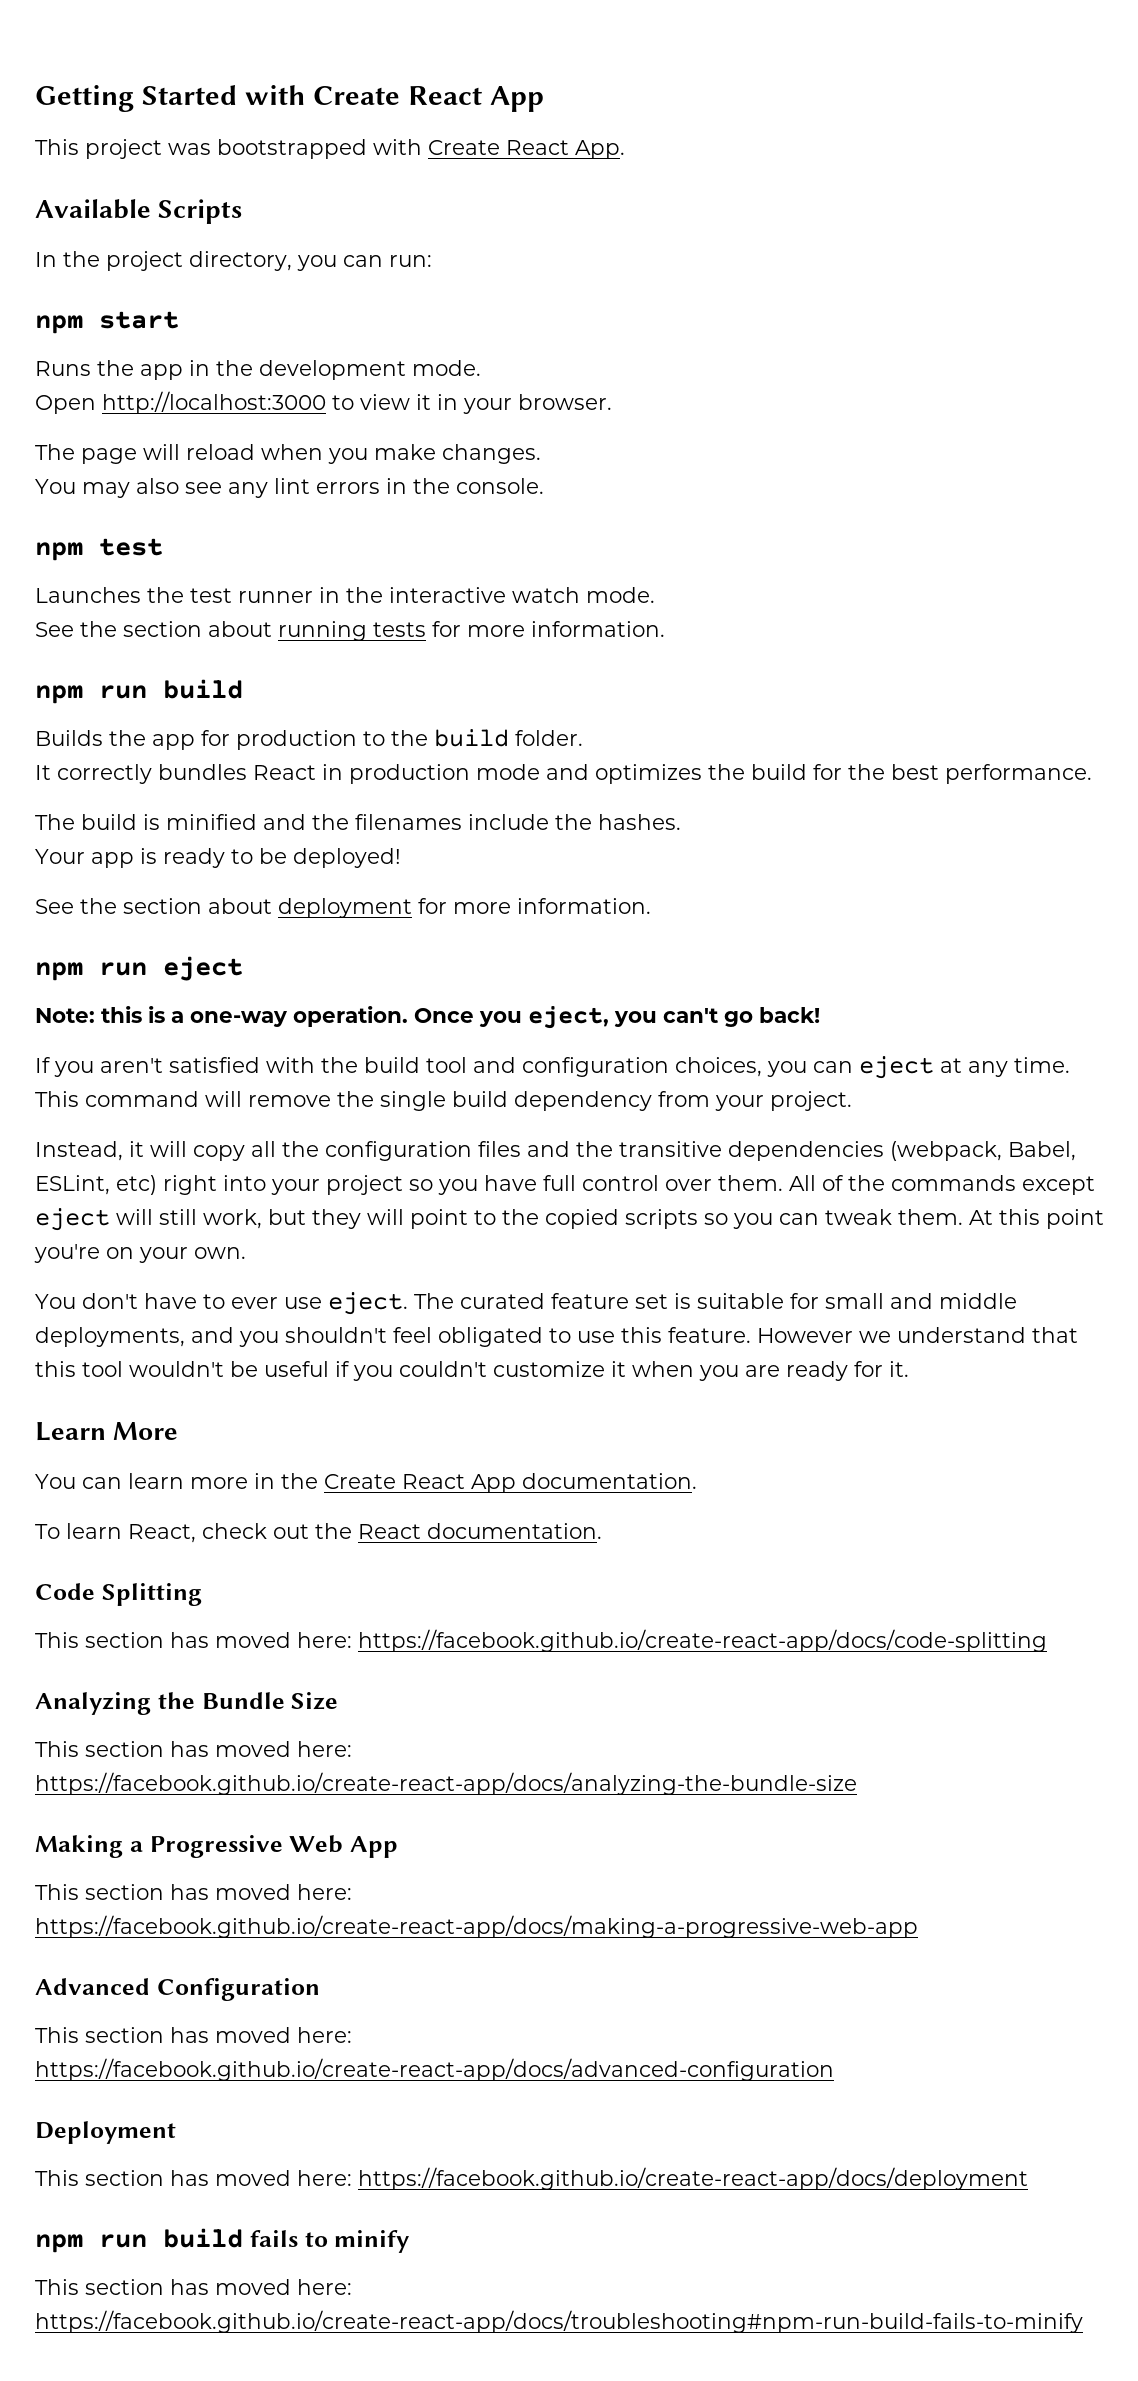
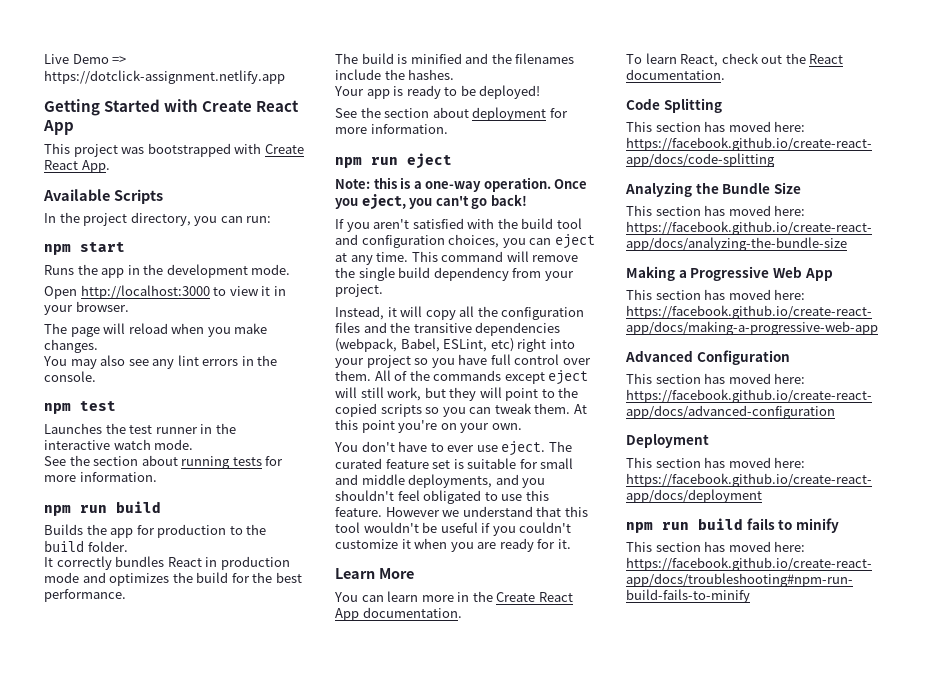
(35, 98) none -> [44,54,127,64] [44,70,285,84] Live Demo => https://dotclick-assignment.netlify.app //

